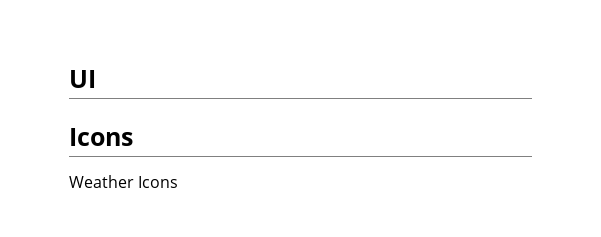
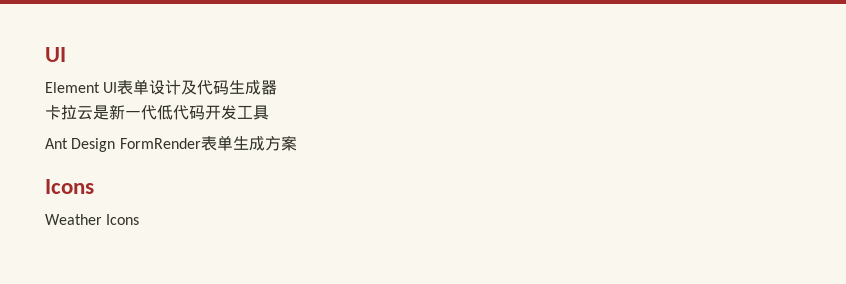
[69,70,96,88] UI -> [45,47,66,62] [45,79,278,95] [45,104,269,120] [45,135,297,152] UI // Element UI表单设计及代码生成器 // 卡拉云是新一代低代码开发工具 // Ant Design FormRender表单生成方案

